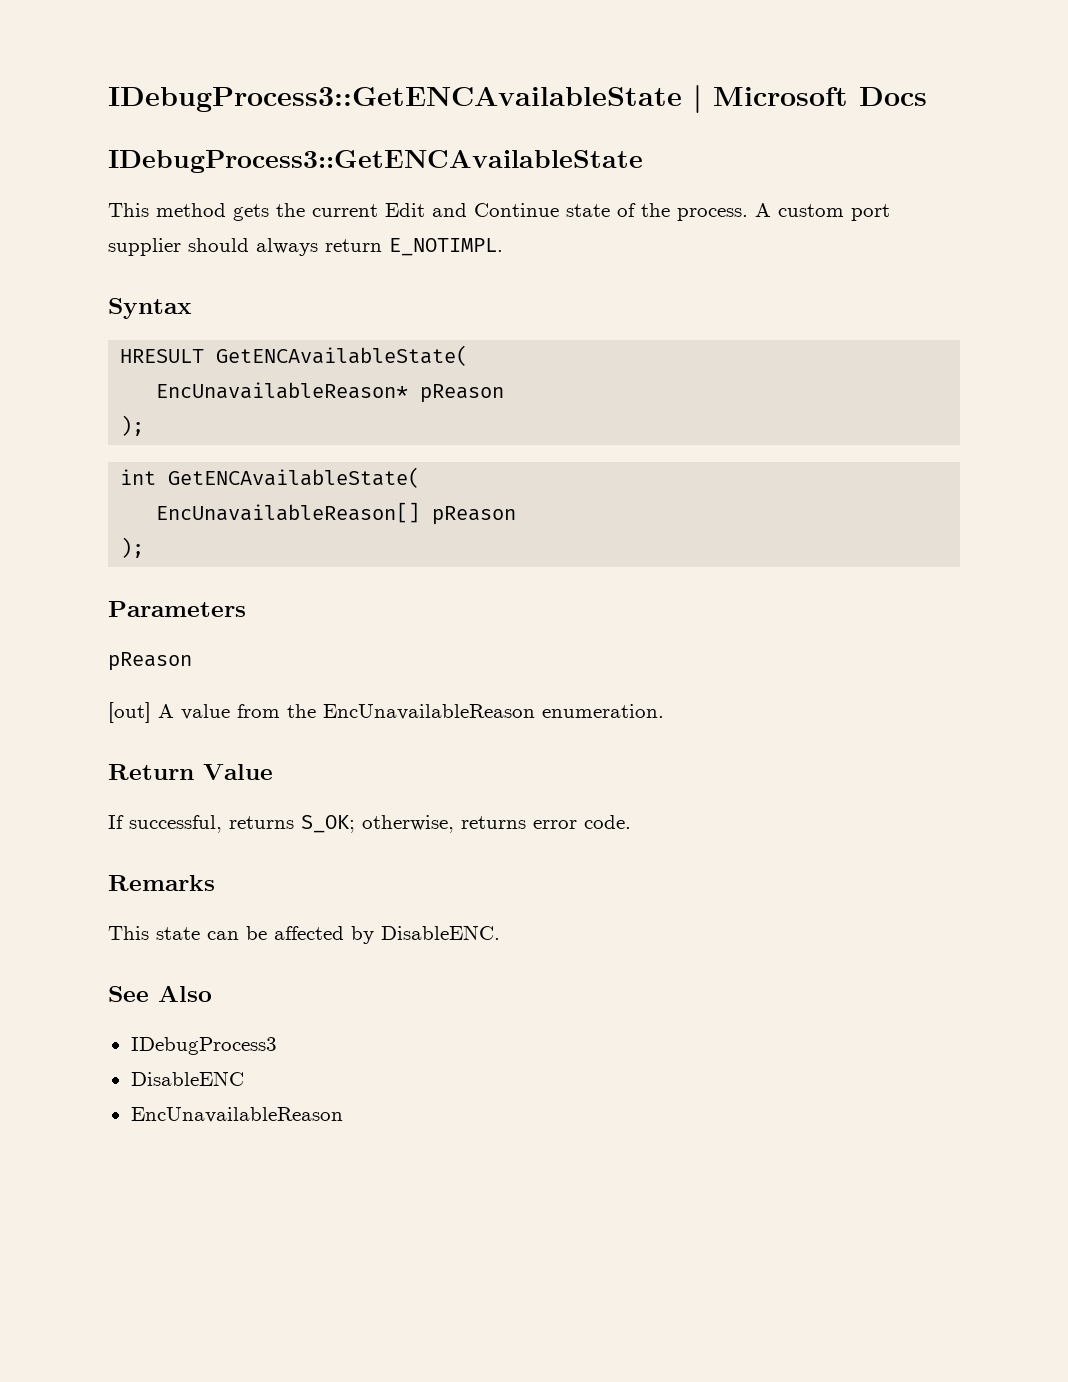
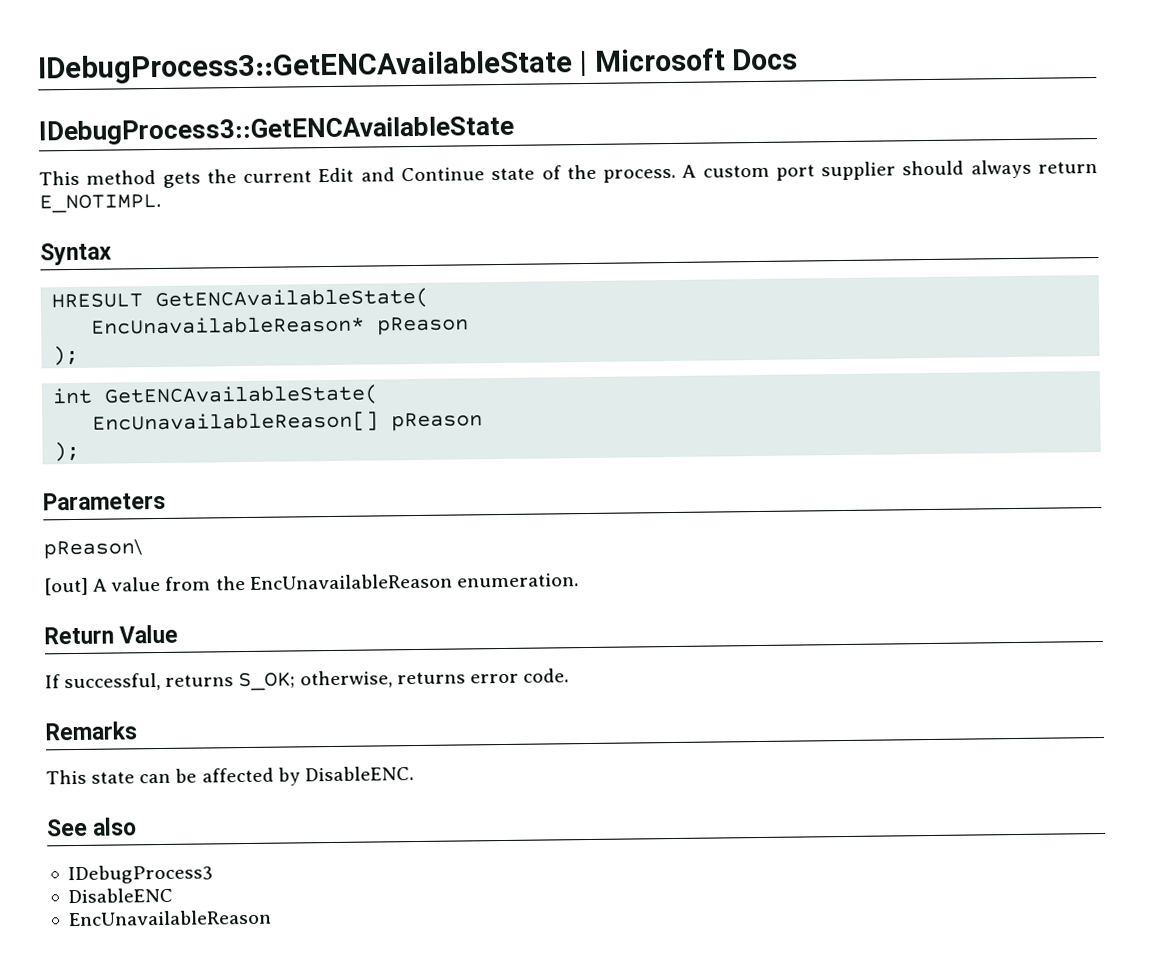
[108,652,192,671] pReason -> [43,539,143,560] pReason\
[158,985,212,1002] Also -> [92,817,138,836] also

